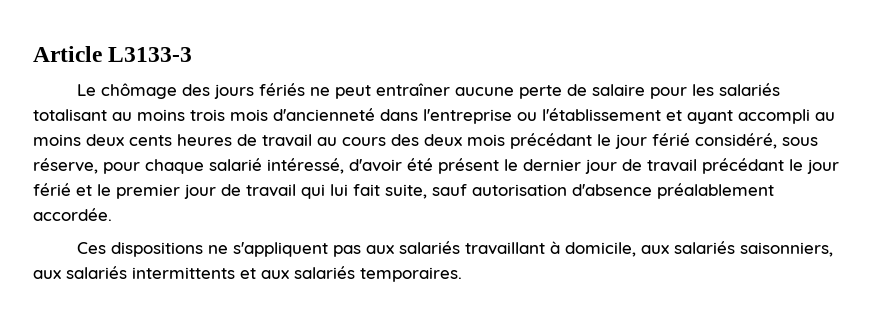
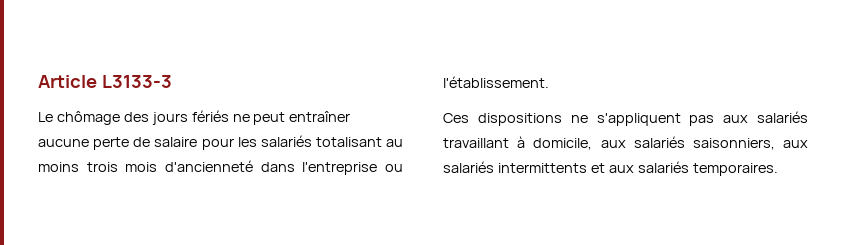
[542,108,835,124] [33,133,818,149] [33,158,839,174] [33,183,774,199] [33,208,112,221] l'établissement et ayant accompli au moins deux cents heures de travail au cours des deux mois précédant le jour férié considéré, sous réserve, pour chaque salarié intéressé, d'avoir été présent le dernier jour de travail précédant le jour férié et le premier jour de travail qui lui fait suite, sauf autorisation d'absence préalablement accordée. -> [443,76,549,88] l'établissement.

